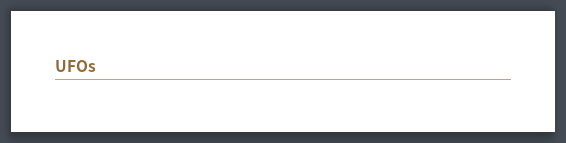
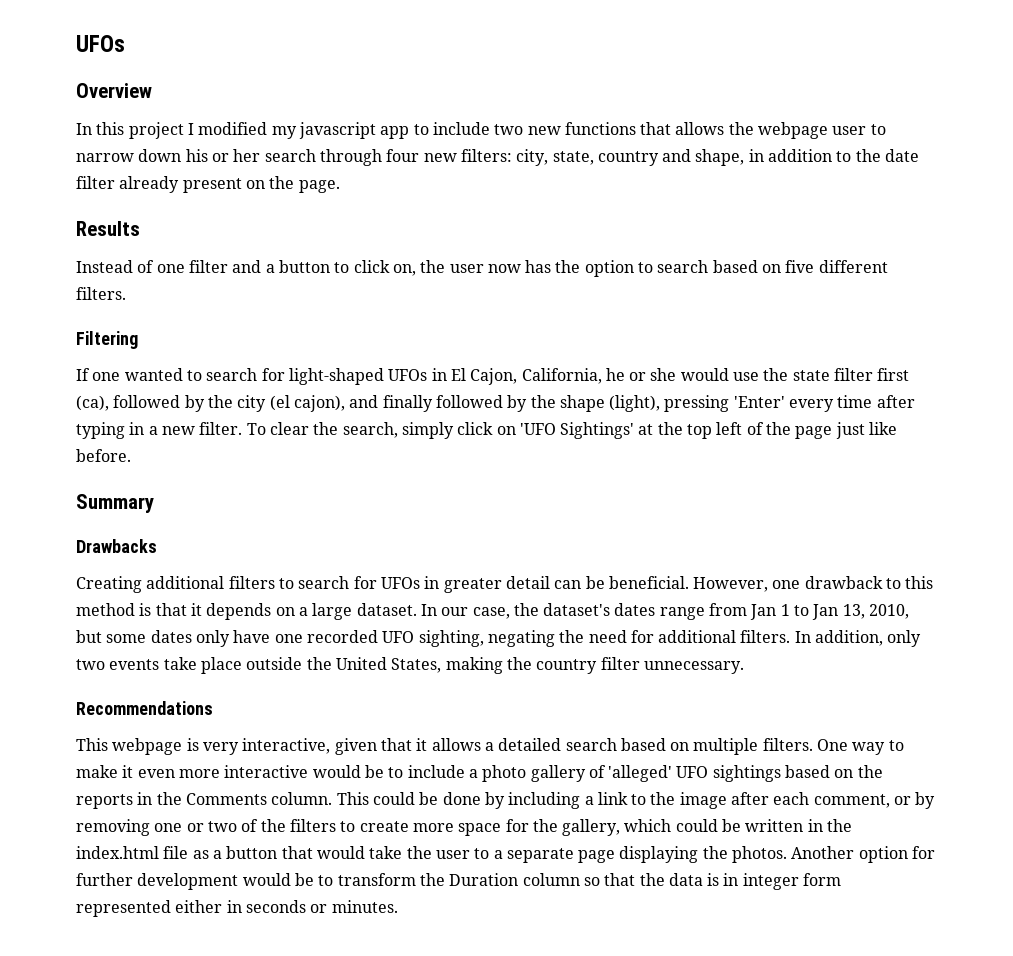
[55,60,96,72] UFOs -> [76,35,125,52] [76,83,152,98] [76,122,886,139] [76,149,920,166] [76,176,340,193] [76,221,140,236] [76,260,888,277] [76,287,126,300] [76,331,138,349] [76,368,910,385] [76,395,915,412] [76,422,898,439] [76,449,131,462] [76,494,154,513] [76,539,157,553] [76,576,934,593] [76,603,910,620] [76,630,922,647] [76,657,744,674] [76,701,213,715] [76,738,904,755] [76,765,883,782] [76,792,936,809] [76,819,853,836] [76,846,936,863] [76,873,842,890] [76,900,398,917] UFOs // Overview // In this project I modified my javascript app to include two new functions that allows the webpage user to narrow down his or her search through four new filters: city, state, country and shape, in addition to the date filter already present on the page. // Results // Instead of one filter and a button to click on, the user now has the option to search based on five different filters. // Filtering // If one wanted to search for light-shaped UFOs in El Cajon, California, he or she would use the state filter first (ca), followed by the city (el cajon), and finally followed by the shape (light), pressing 'Enter' every time after typing in a new filter. To clear the search, simply click on 'UFO Sightings' at the top left of the page just like before. // Summary // Drawbacks // Creating additional filters to search for UFOs in greater detail can be beneficial. However, one drawback to this method is that it depends on a large dataset. In our case, the dataset's dates range from Jan 1 to Jan 13, 2010, but some dates only have one recorded UFO sighting, negating the need for additional filters. In addition, only two events take place outside the United States, making the country filter unnecessary. // Recommendations // This webpage is very interactive, given that it allows a detailed search based on multiple filters. One way to make it even more interactive would be to include a photo gallery of 'alleged' UFO sightings based on the reports in the Comments column. This could be done by including a link to the image after each comment, or by removing one or two of the filters to create more space for the gallery, which could be written in the index.html file as a button that would take the user to a separate page displaying the photos. Another option for further development would be to transform the Duration column so that the data is in integer form represented either in seconds or minutes.

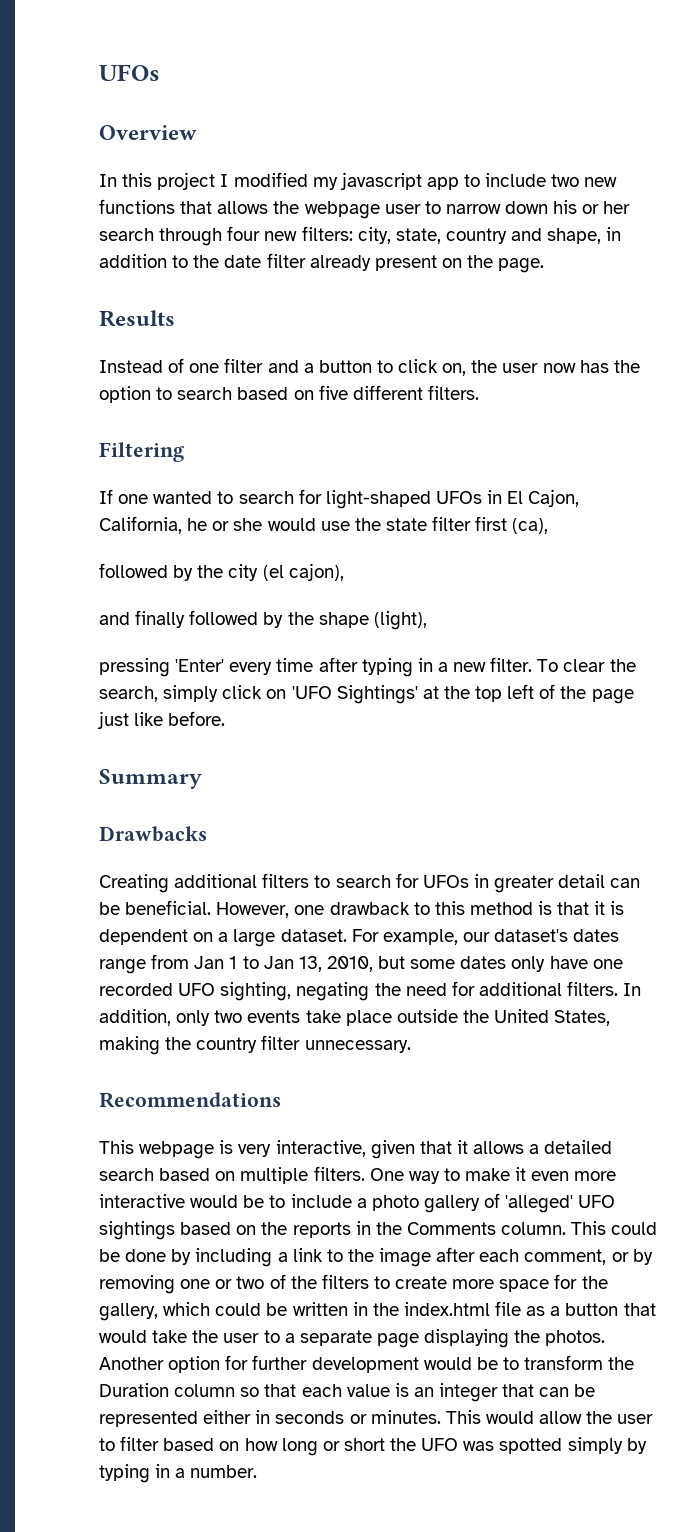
(109, 403) none -> (549, 526) //
(345, 403) none -> (344, 572) //
(661, 403) none -> (427, 620) //
[206,603,272,620] depends -> [610,901,625,915] [99,929,188,945] is dependent
[420,603,539,619] In our case, the -> [351,929,490,945] For example, our
[639,873,842,890] the data is in integer form -> [301,1383,596,1402] each value is an integer that can be
(398, 906) none -> [445,1410,654,1424] [99,1436,647,1456] [99,1464,258,1483] This would allow the user to filter based on how long or short the UFO was spotted simply by typing in a number.

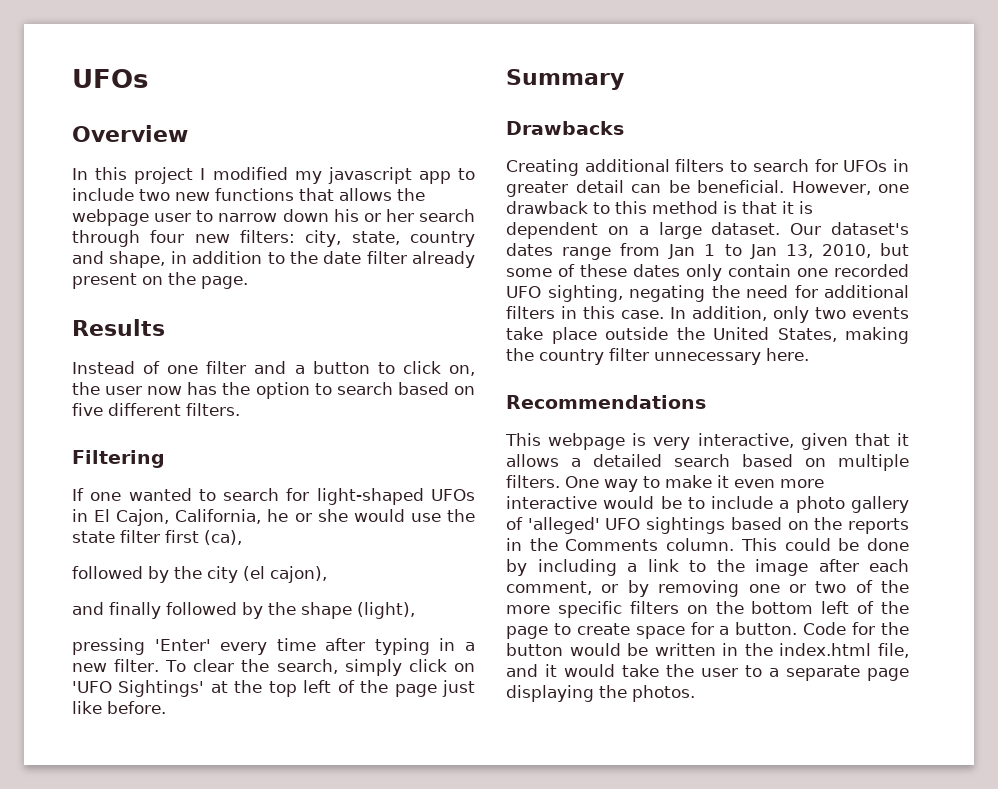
[351,929,490,945] For example, our -> [790,223,822,235] Our
(456, 964) none -> [558,264,627,277] of these
[549,956,588,969] have -> [728,264,791,277] contain
[567,981,619,996] filters. -> [506,306,664,319] filters in this case.
[304,1040,411,1053] unnecessary. -> [654,348,809,365] unnecessary here.
[321,1274,369,1289] filters -> [506,601,909,618] [506,626,548,639] more specific filters on the bottom left of the page
[452,1279,495,1289] more -> (630, 629) none
[581,1276,608,1289] [99,1302,262,1321] the gallery, which could -> [719,622,909,635] [506,643,621,656] a button. Code for the button would
[495,1301,656,1316] file as a button that -> [878,643,909,658] [506,664,557,677] file, and it
[99,1355,635,1373] [99,1383,596,1402] [99,1410,654,1427] [99,1436,647,1456] [99,1464,258,1483] Another option for further development would be to transform the Duration column so that each value is an integer that can be represented either in seconds or minutes. This would allow the user to filter based on how long or short the UFO was spotted simply by typing in a number. -> (695, 693) none

